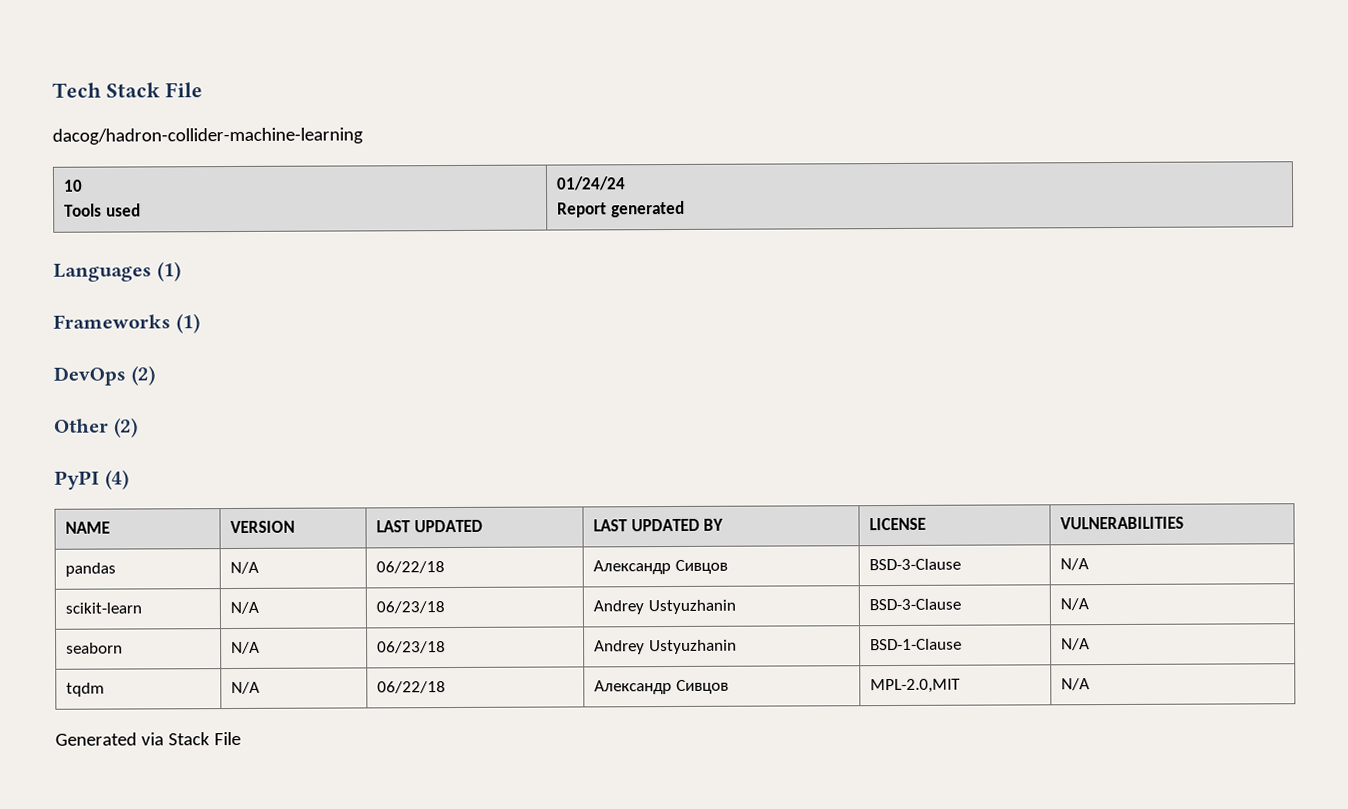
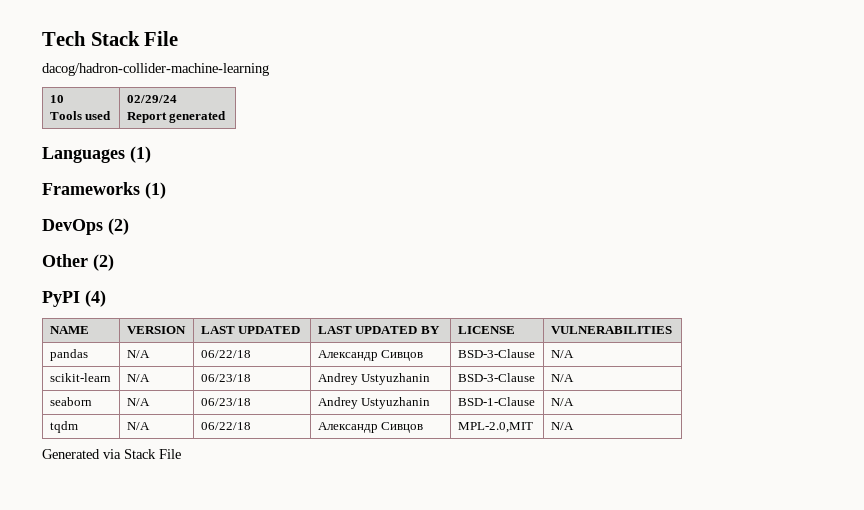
[556,176,627,191] 01/24/24 -> [126,95,177,103] 02/29/24

